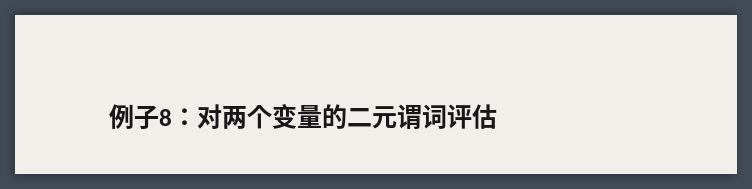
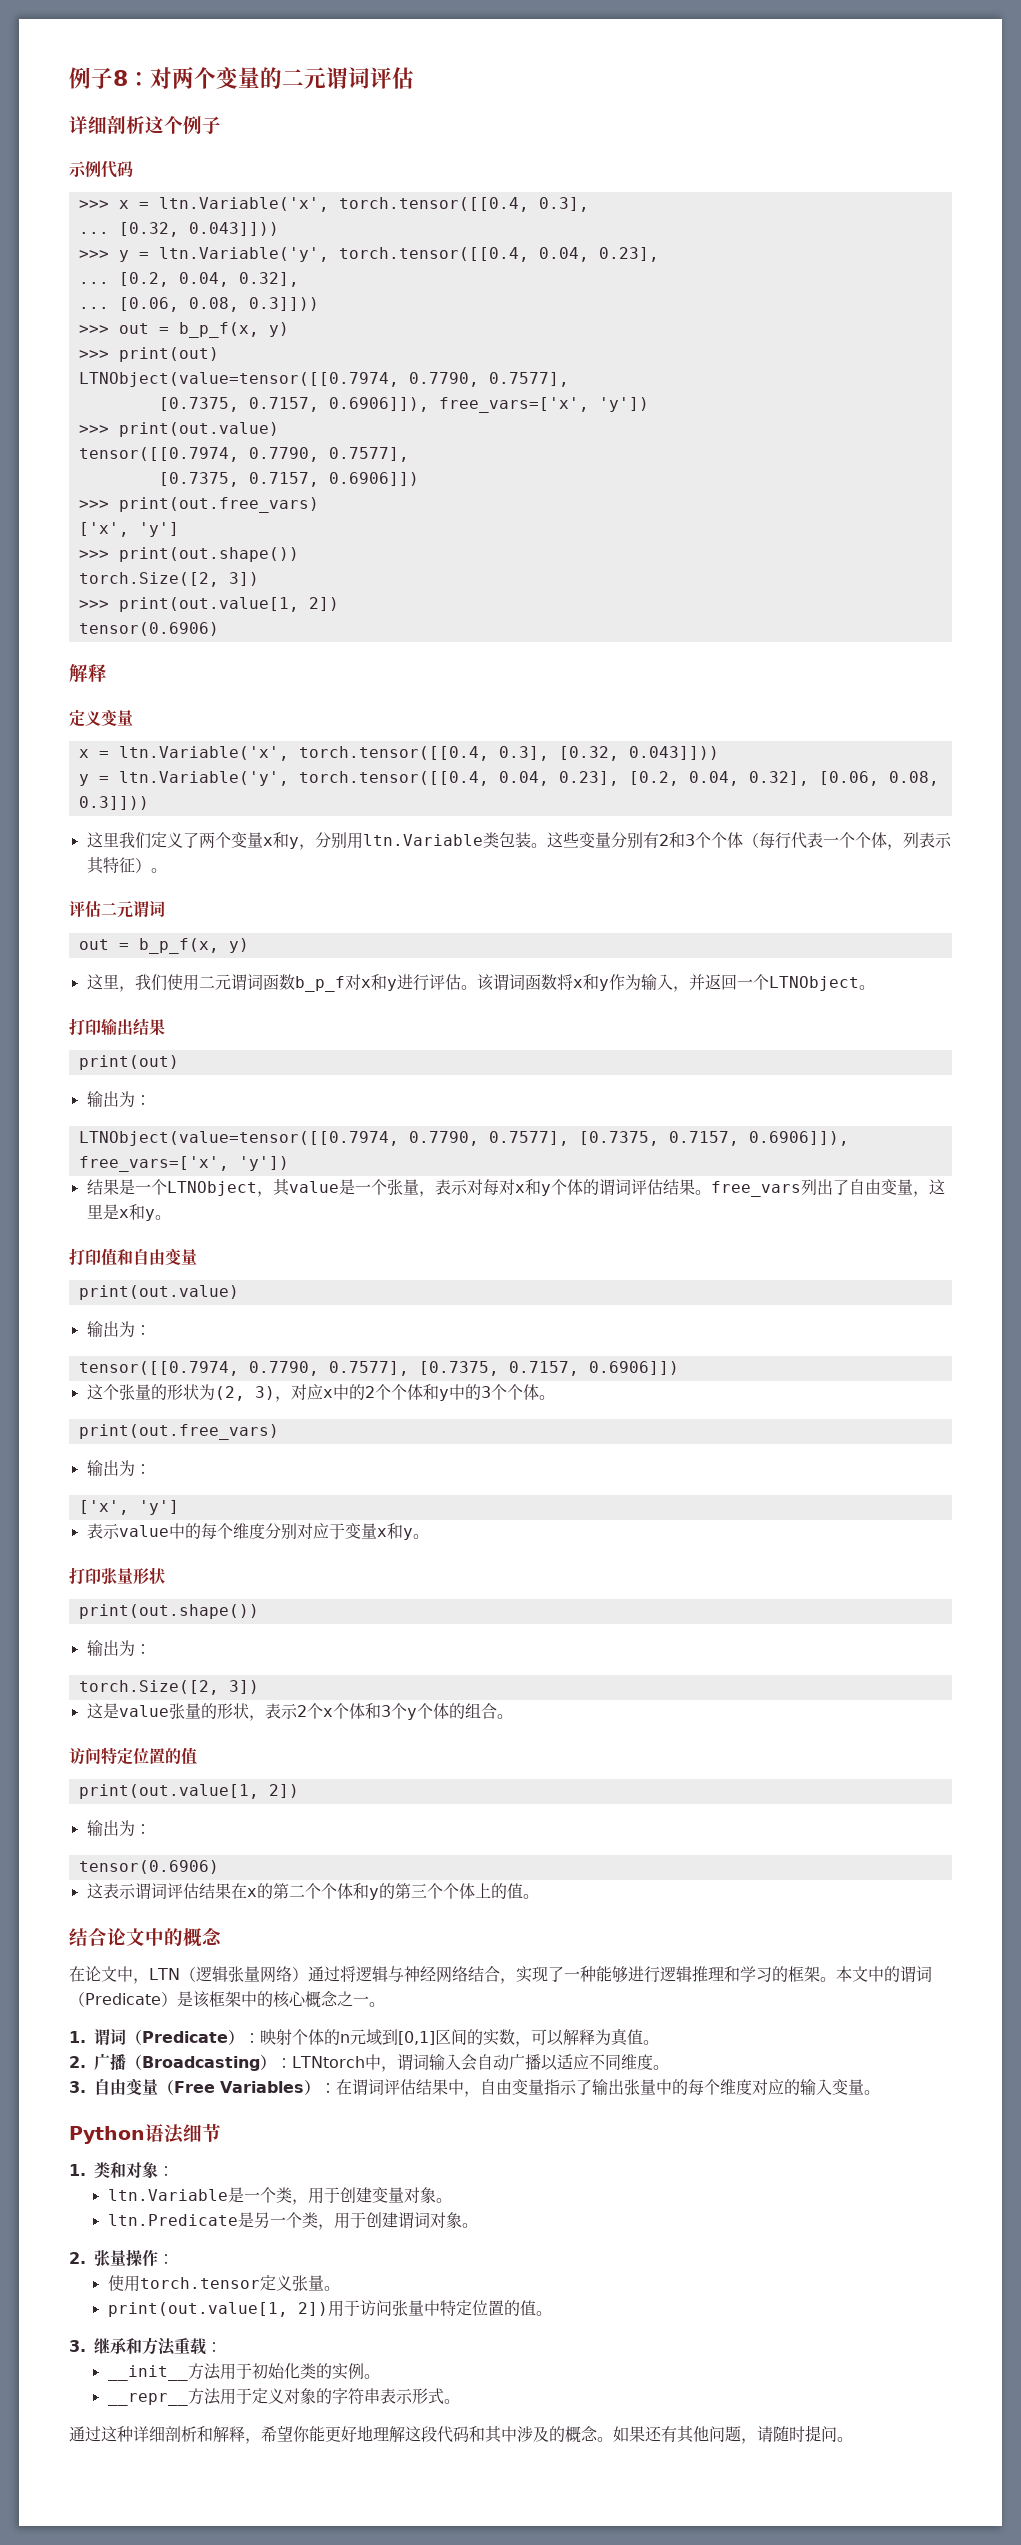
(497, 116) none -> [69,115,221,134] [69,160,133,178] [78,197,589,212] [78,222,279,237] [78,247,659,262] [78,272,299,287] [78,297,319,312] [78,322,289,338] [78,347,219,362] [78,372,569,387] [158,397,649,413] [78,422,279,437] [78,447,409,462] [158,472,419,487] [78,497,319,513] [78,522,179,537] [78,547,299,562] [78,572,259,587] [78,597,339,612] [78,622,219,636] [69,664,107,682] [69,709,133,727] [78,746,719,761] [78,771,939,786] [78,796,149,810] [86,832,952,850] [86,857,167,874] [69,901,165,918] [78,938,249,954] [86,974,875,992] [69,1018,165,1036] [78,1055,179,1070] [86,1091,151,1107] [78,1131,849,1146] [78,1156,289,1172] [86,1179,945,1197] [86,1204,171,1221] [69,1248,197,1266] [78,1285,239,1300] [86,1321,151,1337] [78,1361,679,1376] [86,1384,555,1402] [78,1424,279,1440] [86,1460,151,1476] [78,1500,179,1515] [86,1523,429,1540] [69,1567,166,1584] [78,1604,259,1619] [86,1640,151,1656] [78,1680,259,1695] [86,1703,513,1721] [69,1747,197,1765] [78,1784,299,1799] [86,1820,151,1836] [78,1860,219,1874] [86,1883,539,1900] [69,1927,222,1947] [69,1966,932,1984] [69,1991,385,2008] [69,2028,659,2047] [69,2053,669,2072] [69,2078,880,2097] [69,2123,221,2144] [69,2162,174,2179] [107,2187,452,2205] [107,2212,478,2230] [69,2249,174,2266] [107,2275,340,2292] [107,2300,552,2317] [69,2337,222,2356] [107,2363,380,2381] [107,2388,460,2406] [69,2425,853,2444] // 详细剖析这个例子 // 示例代码 // >>> x = ltn.Variable('x', torch.tensor([[0.4, 0.3], // ... [0.32, 0.043]])) // >>> y = ltn.Variable('y', torch.tensor([[0.4, 0.04, 0.23], // ... [0.2, 0.04, 0.32], // ... [0.06, 0.08, 0.3]])) // >>> out = b_p_f(x, y) // >>> print(out) // LTNObject(value=tensor([[0.7974, 0.7790, 0.7577], // [0.7375, 0.7157, 0.6906]]), free_vars=['x', 'y']) // >>> print(out.value) // tensor([[0.7974, 0.7790, 0.7577], // [0.7375, 0.7157, 0.6906]]) // >>> print(out.free_vars) // ['x', 'y'] // >>> print(out.shape()) // torch.Size([2, 3]) // >>> print(out.value[1, 2]) // tensor(0.6906) // 解释 // 定义变量 // x = ltn.Variable('x', torch.tensor([[0.4, 0.3], [0.32, 0.043]])) // y = ltn.Variable('y', torch.tensor([[0.4, 0.04, 0.23], [0.2, 0.04, 0.32], [0.06, 0.08, 0.3]])) // 这里我们定义了两个变量x和y，分别用ltn.Variable类包装。这些变量分别有2和3个个体（每行代表一个个体，列表示其特征）。 // 评估二元谓词 // out = b_p_f(x, y) // 这里，我们使用二元谓词函数b_p_f对x和y进行评估。该谓词函数将x和y作为输入，并返回一个LTNObject。 // 打印输出结果 // print(out) // 输出为： // LTNObject(value=tensor([[0.7974, 0.7790, 0.7577], [0.7375, 0.7157, 0.6906]]), free_vars=['x', 'y']) // 结果是一个LTNObject，其value是一个张量，表示对每对x和y个体的谓词评估结果。free_vars列出了自由变量，这里是x和y。 // 打印值和自由变量 // print(out.value) // 输出为： // tensor([[0.7974, 0.7790, 0.7577], [0.7375, 0.7157, 0.6906]]) // 这个张量的形状为(2, 3)，对应x中的2个个体和y中的3个个体。 // print(out.free_vars) // 输出为： // ['x', 'y'] // 表示value中的每个维度分别对应于变量x和y。 // 打印张量形状 // print(out.shape()) // 输出为： // torch.Size([2, 3]) // 这是value张量的形状，表示2个x个体和3个y个体的组合。 // 访问特定位置的值 // print(out.value[1, 2]) // 输出为： // tensor(0.6906) // 这表示谓词评估结果在x的第二个个体和y的第三个个体上的值。 // 结合论文中的概念 // 在论文中，LTN（逻辑张量网络）通过将逻辑与神经网络结合，实现了一种能够进行逻辑推理和学习的框架。本文中的谓词（Predicate）是该框架中的核心概念之一。 // 1.谓词（Predicate）：映射个体的n元域到[0,1]区间的实数，可以解释为真值。 // 2.广播（Broadcasting）：LTNtorch中，谓词输入会自动广播以适应不同维度。 // 3.自由变量（Free Variables）：在谓词评估结果中，自由变量指示了输出张量中的每个维度对应的输入变量。 // Python语法细节 // 1.类和对象： // ltn.Variable是一个类，用于创建变量对象。 // ltn.Predicate是另一个类，用于创建谓词对象。 // 2.张量操作： // 使用torch.tensor定义张量。 // print(out.value[1, 2])用于访问张量中特定位置的值。 // 3.继承和方法重载： // __init__方法用于初始化类的实例。 // __repr__方法用于定义对象的字符串表示形式。 // 通过这种详细剖析和解释，希望你能更好地理解这段代码和其中涉及的概念。如果还有其他问题，请随时提问。

